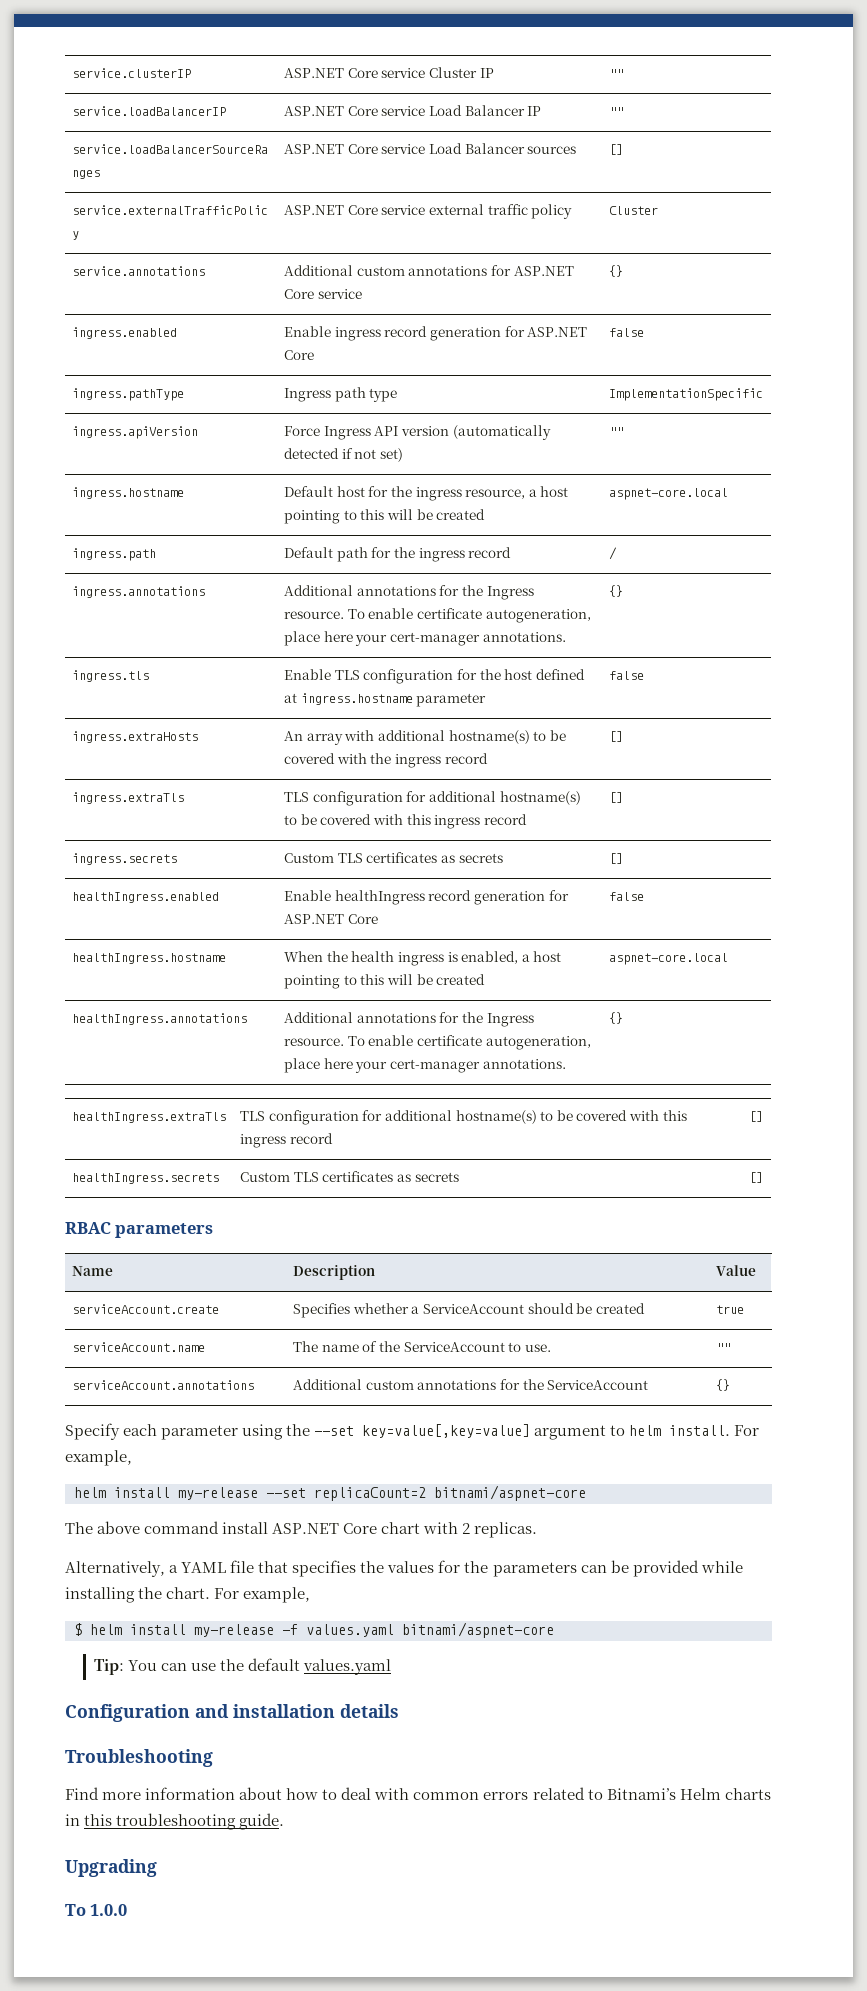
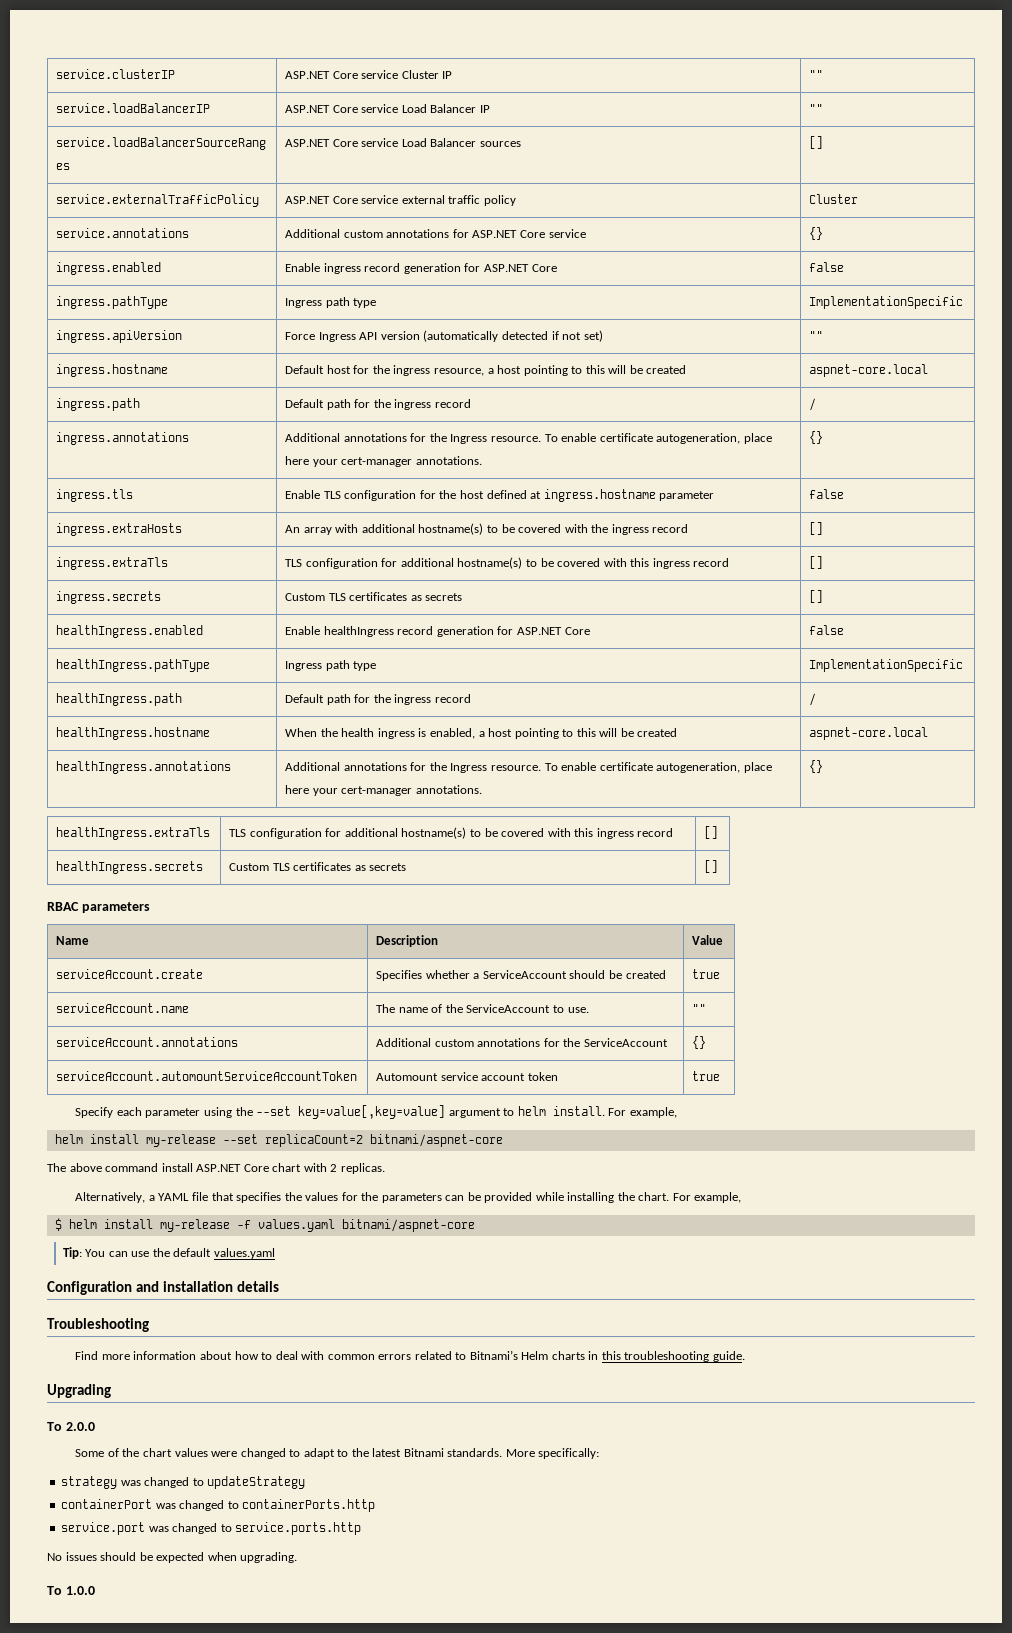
(644, 896) none -> [56,659,211,672] [285,660,377,671] [809,659,964,672] [56,693,183,706] [285,694,471,705] [809,693,817,706] // healthIngress.pathType | Ingress path type | ImplementationSpecific // healthIngress.path | Default path for the ingress record | /
(730, 1385) none -> [56,1071,358,1081] [376,1072,558,1081] [692,1071,721,1081] // serviceAccount.automountServiceAccountToken | Automount service account token | true
(157, 1868) none -> [47,1422,95,1431] [75,1448,600,1459] [61,1476,306,1489] [61,1499,376,1512] [61,1522,362,1535] [47,1552,298,1563] // To 2.0.0 // Some of the chart values were changed to adapt to the latest Bitnami standards. More specifically: // strategy was changed to updateStrategy // containerPort was changed to containerPorts.http // service.port was changed to service.ports.http // No issues should be expected when upgrading.

